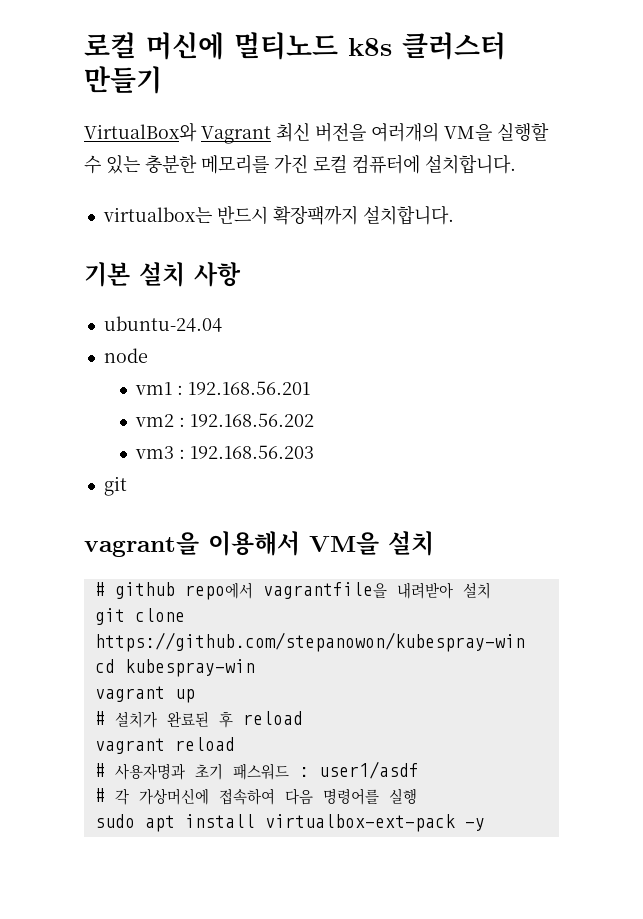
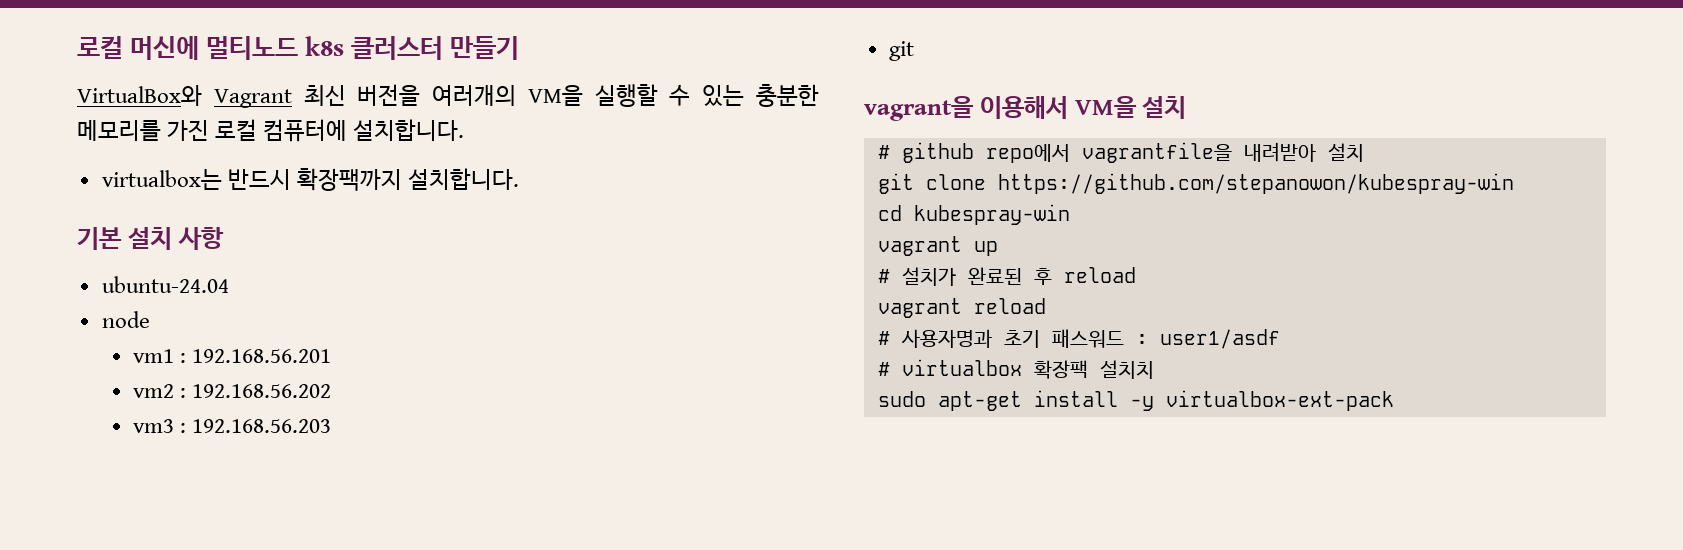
[114,788,417,805] [94,814,485,832] 각 가상머신에 접속하여 다음 명령어를 실행 // sudo apt install virtualbox-ext-pack -y -> [901,359,1154,379] [877,390,1394,411] virtualbox 확장팩 설치치 // sudo apt-get install -y virtualbox-ext-pack

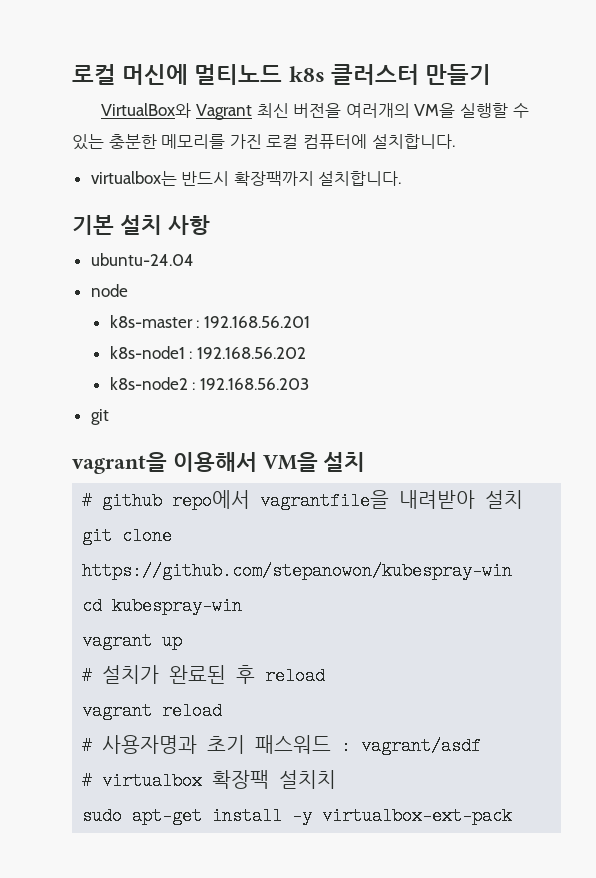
[133,349,175,363] vm1 -> [109,315,193,328] k8s-master
[133,384,175,398] vm2 -> [109,346,185,359] k8s-node1
[133,419,175,433] vm3 -> [109,377,188,390] k8s-node2
[1159,329,1280,349] user1/asdf -> [361,737,482,755] vagrant/asdf

